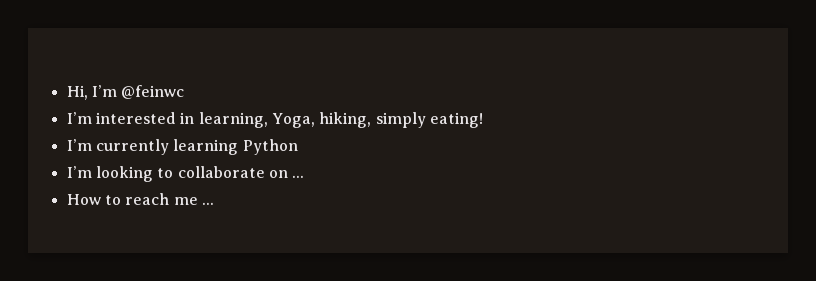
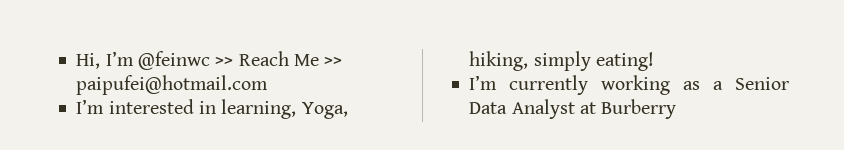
(185, 92) none -> [215,51,343,66] [76,75,269,95] >> Reach Me >> paipufei@hotmail.com
[173,139,298,155] [66,166,305,182] [66,193,214,205] learning Python // I’m looking to collaborate on ... // How to reach me ... -> [601,75,789,95] [469,99,677,119] working as a Senior Data Analyst at Burberry

